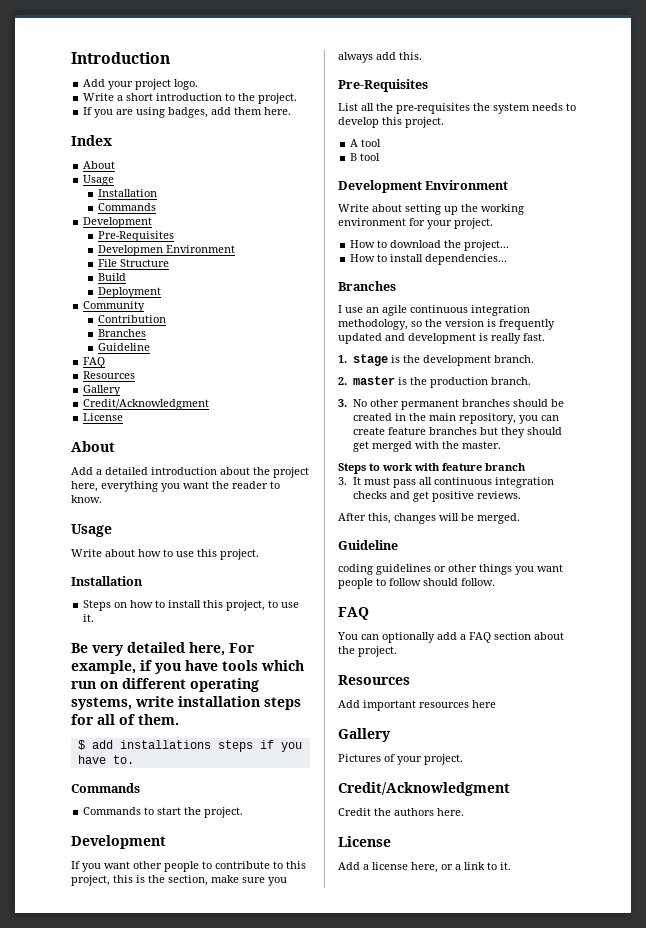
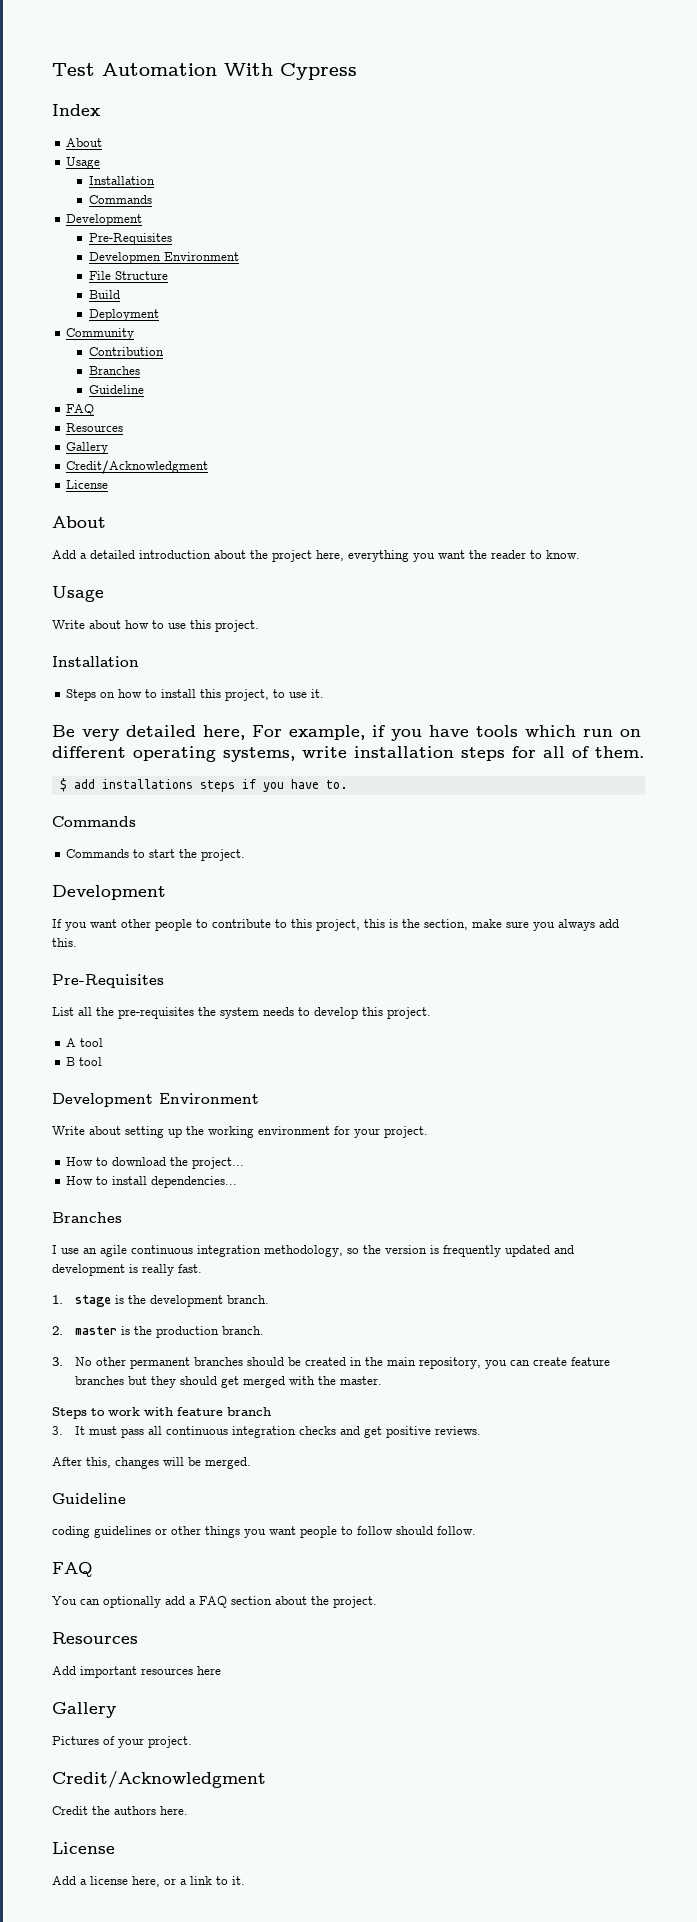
[71,52,170,64] [83,79,199,90] [83,93,298,104] [83,107,292,118] Introduction // Add your project logo. // Write a short introduction to the project. // If you are using badges, add them here. -> [52,63,357,80] Test Automation With Cypress

